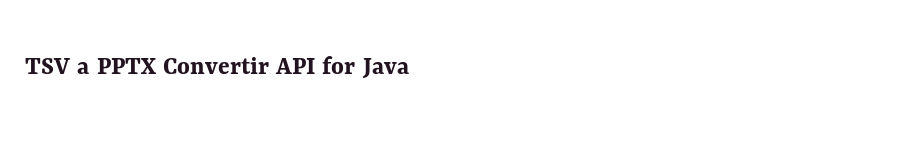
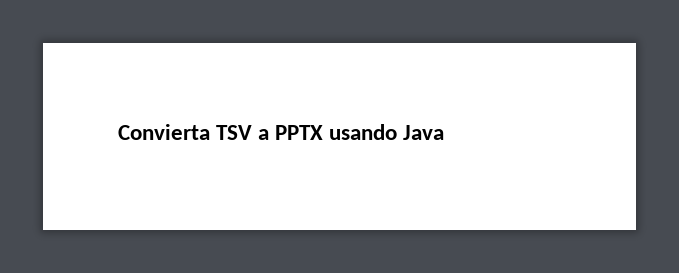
(25, 66) none -> [118,124,210,140] Convierta
[162,56,356,74] Convertir API for -> [329,124,398,140] usando

